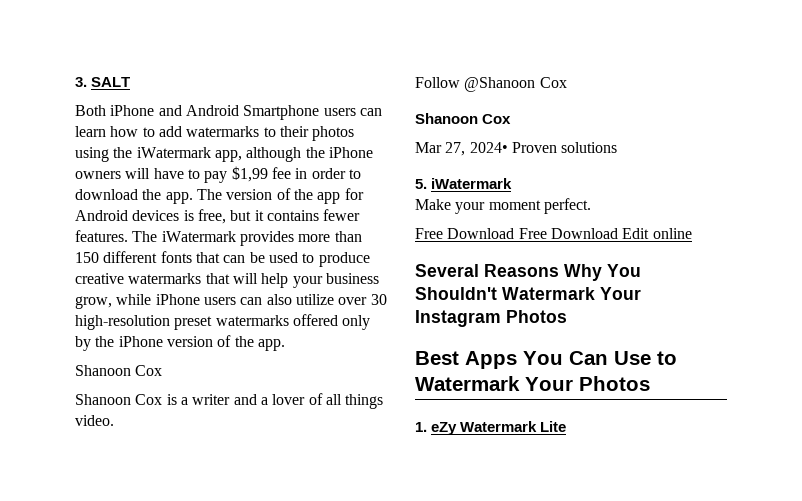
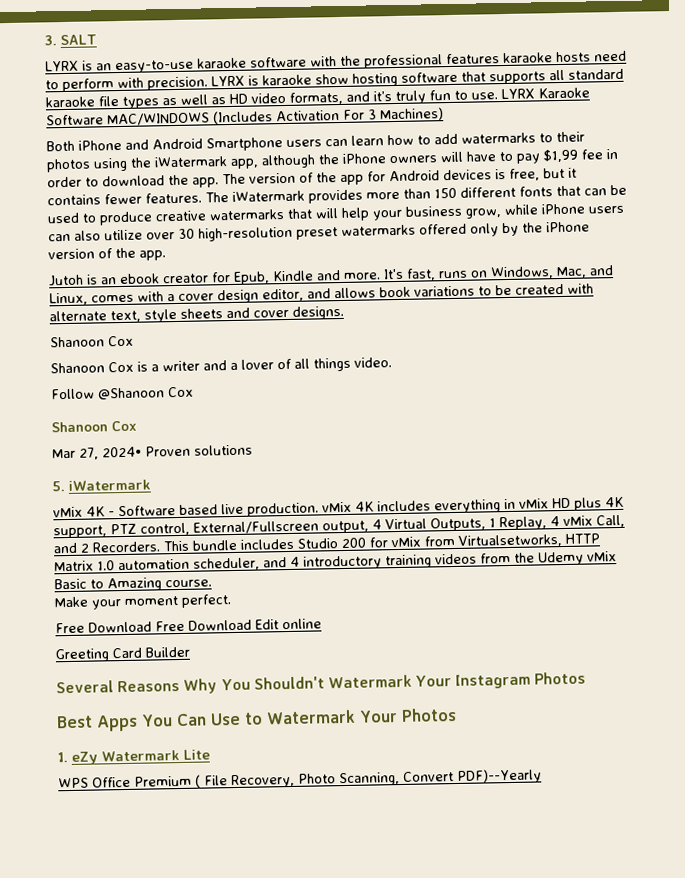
(131, 82) none -> [45,50,627,74] [45,68,624,93] [45,87,590,109] [46,107,444,127] // LYRX is an easy-to-use karaoke software with the professional features karaoke hosts need to perform with precision. LYRX is karaoke show hosting software that supports all standard karaoke file types as well as HD video formats, and it’s truly fun to use. LYRX Karaoke Software MAC/WINDOWS (Includes Activation For 3 Machines)
(285, 345) none -> [48,265,614,287] [49,283,594,306] [49,305,344,323] // Jutoh is an ebook creator for Epub, Kindle and more. It's fast, runs on Windows, Mac, and Linux, comes with a cover design editor, and allows book variations to be created with alternate text, style sheets and cover designs.
(513, 183) none -> [53,496,624,518] [53,514,625,539] [53,533,600,554] [54,551,617,572] [54,577,212,592] // vMix 4K - Software based live production. vMix 4K includes everything in vMix HD plus 4K support, PTZ control, External/Fullscreen output, 4 Virtual Outputs, 1 Replay, 4 vMix Call, and 2 Recorders. This bundle includes Studio 200 for vMix from Virtualsetworks, HTTP Matrix 1.0 automation scheduler, and 4 introductory training videos from the Udemy vMix Basic to Amazing course.
(692, 233) none -> [55,646,190,663] // Greeting Card Builder
(567, 426) none -> [58,768,542,789] // WPS Office Premium ( File Recovery, Photo Scanning, Convert PDF)--Yearly

